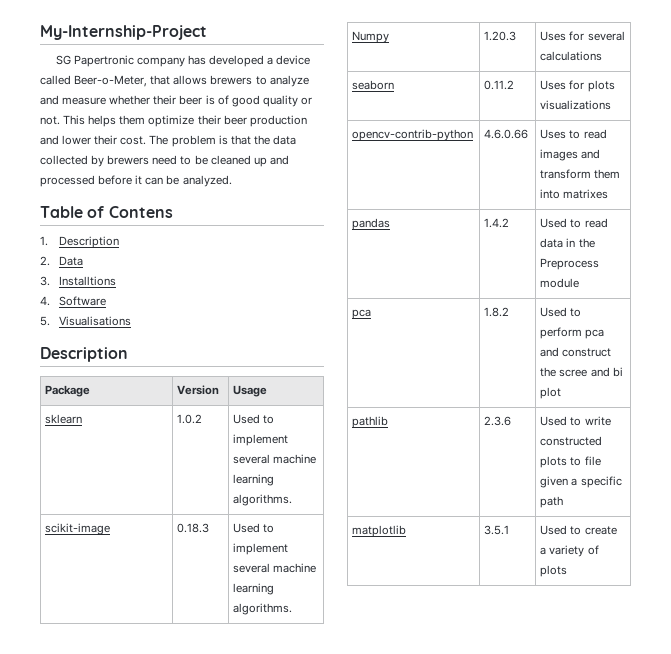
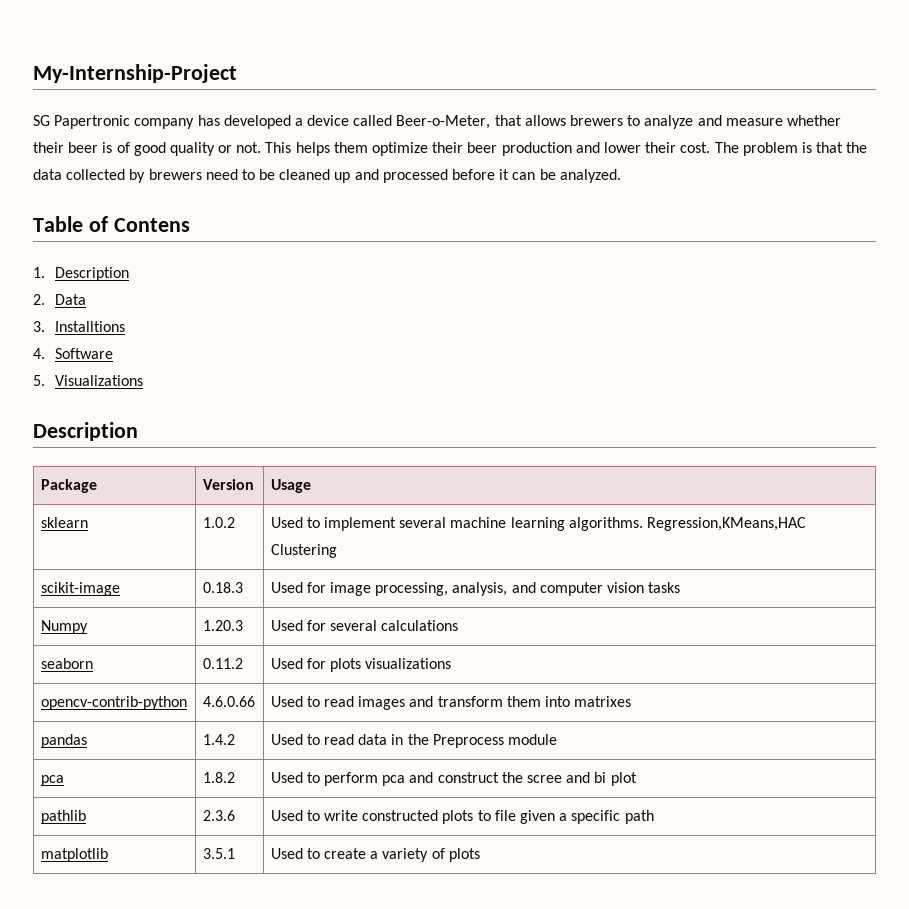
[59,316,132,326] Visualisations -> [54,375,143,386] Visualizations
(293, 500) none -> [647,517,807,531] [270,544,337,558] Regression,KMeans,HAC Clustering
[263,524,275,533] [233,543,289,555] [233,563,317,573] [233,583,275,595] [233,603,293,615] to implement several machine learning algorithms. -> [306,582,681,596] for image processing, analysis, and computer vision tasks
[540,31,567,41] Uses -> [270,620,303,631] Used
[540,80,567,90] Uses -> [270,658,303,669] Used
[540,129,567,139] Uses -> [270,696,303,707] Used

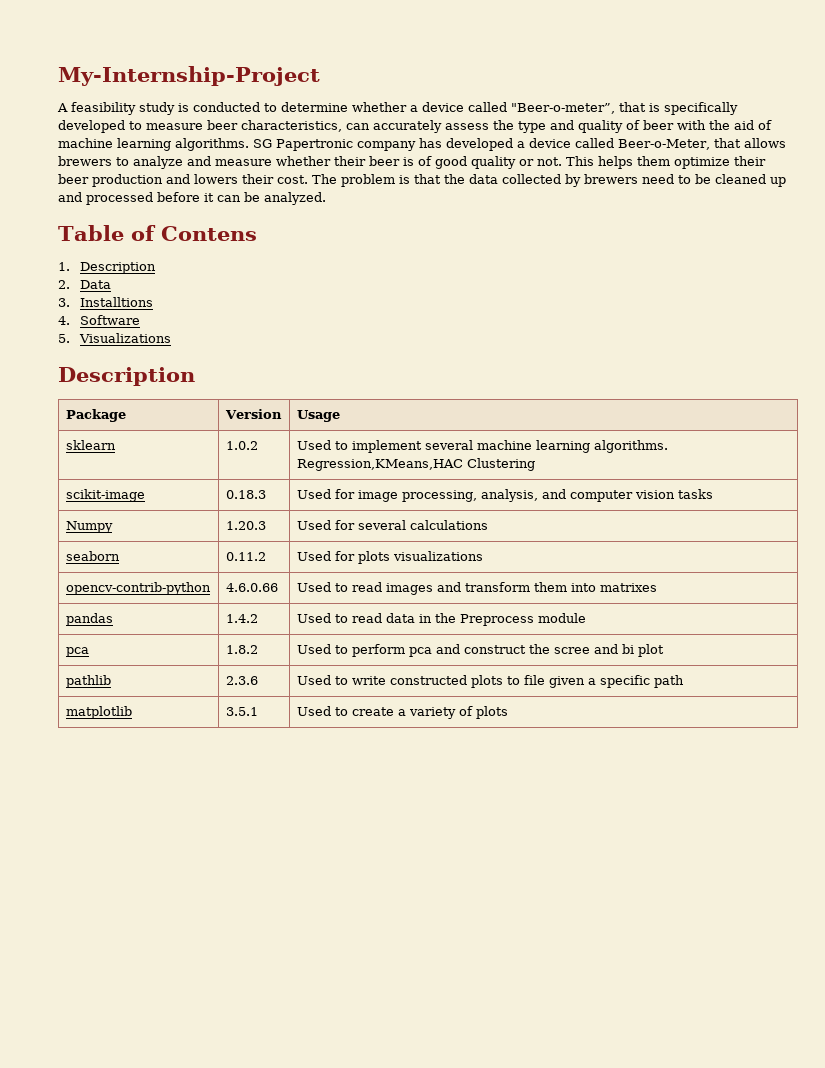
(237, 73) none -> [57,102,738,115] [58,120,772,133] [58,138,249,151] A feasibility study is conducted to determine whether a device called "Beer-o-meter”, that is specifically developed to measure beer characteristics, can accurately assess the type and quality of beer with the aid of machine learning algorithms.
[603,142,641,153] lower -> [194,174,238,184] lowers

